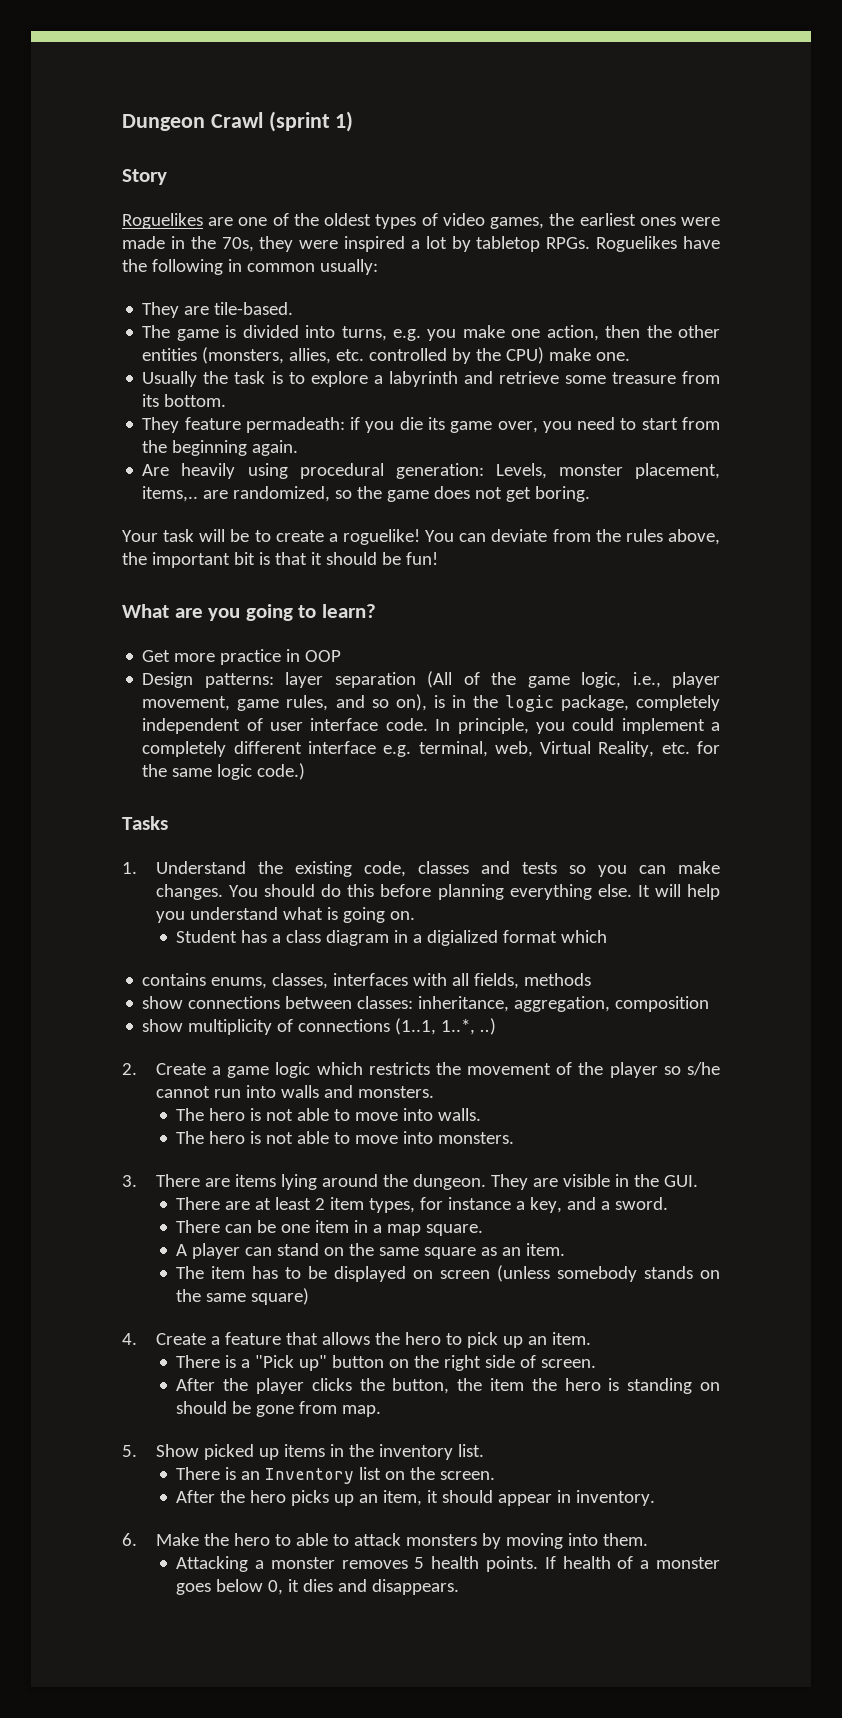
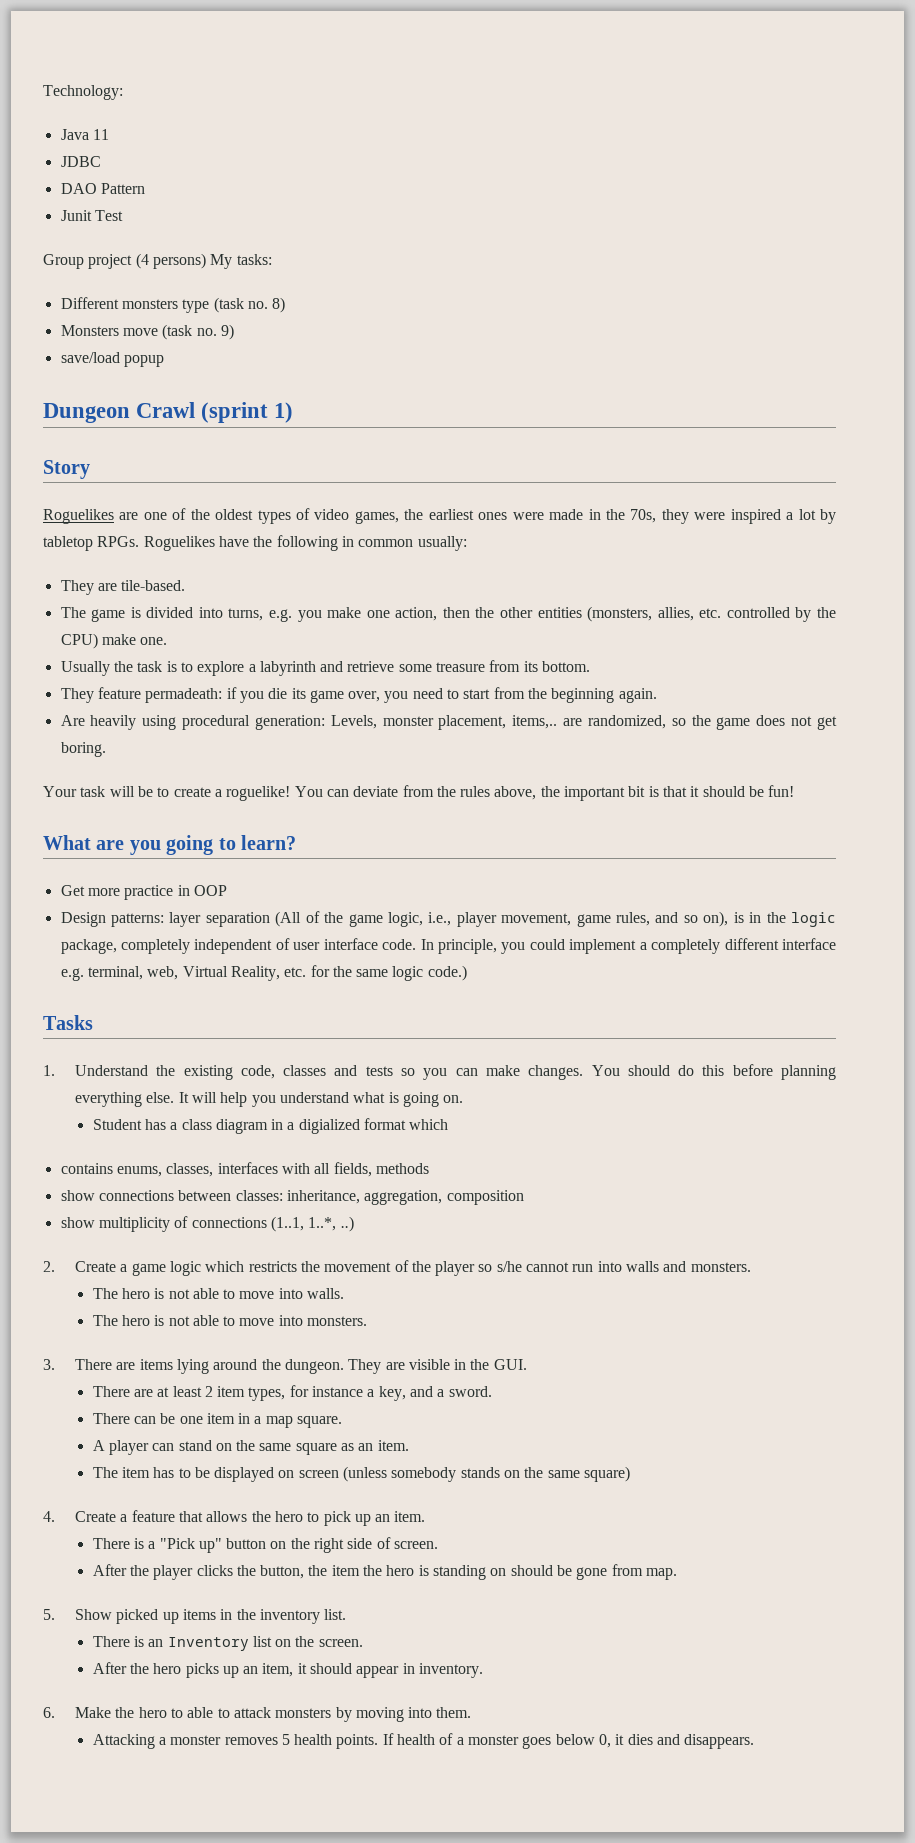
(122, 122) none -> [43,85,123,100] [60,129,109,140] [60,156,101,167] [60,183,145,194] [60,210,123,221] [43,253,272,269] [60,297,286,313] [60,324,234,340] [60,352,164,367] Technology: // Java 11 // JDBC // DAO Pattern // Junit Test // Group project (4 persons) My tasks: // Different monsters type (task no. 8) // Monsters move (task no. 9) // save/load popup //

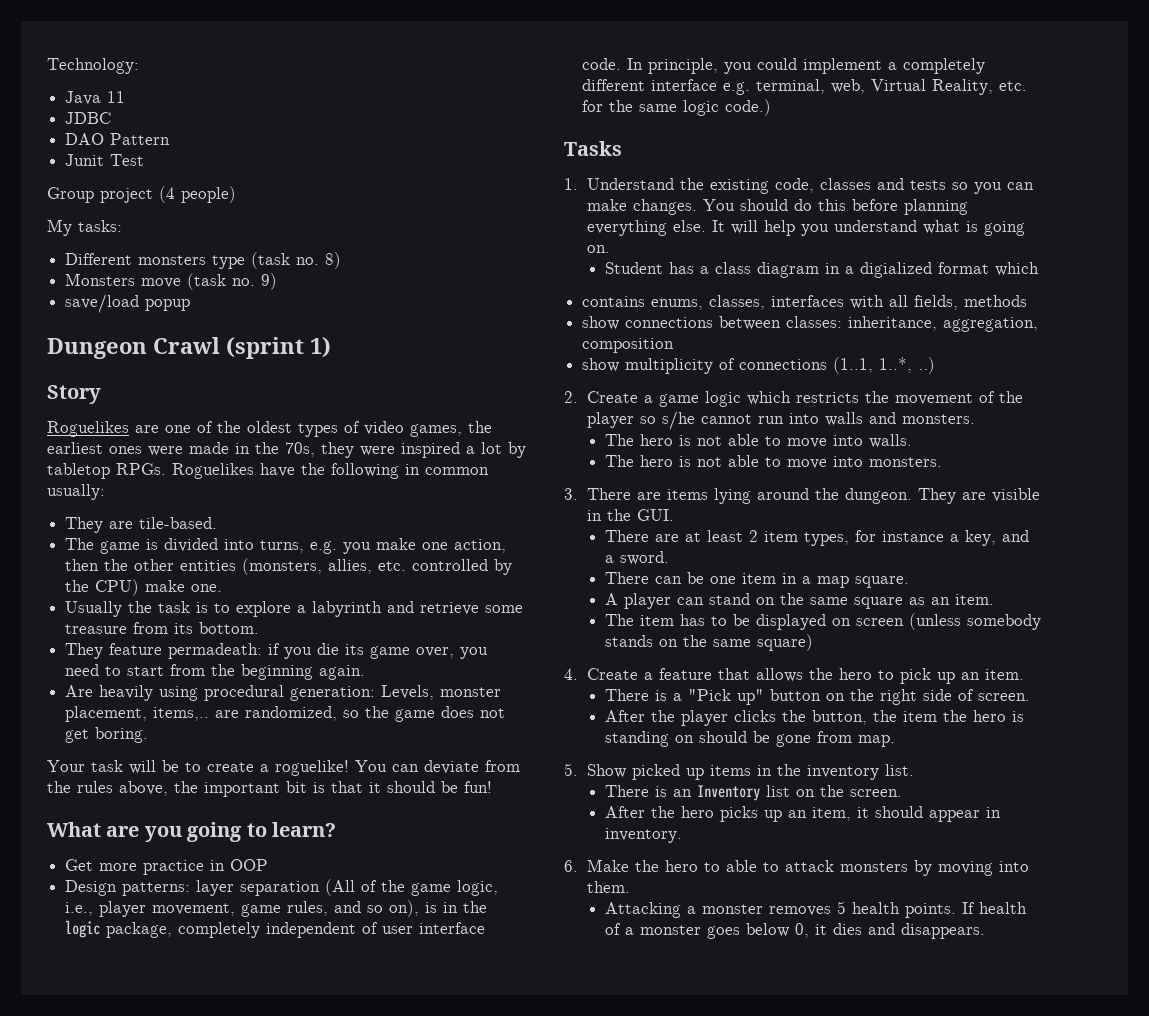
[152,253,206,269] persons) -> [181,186,236,203] people) //

